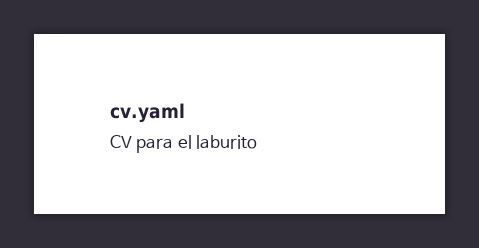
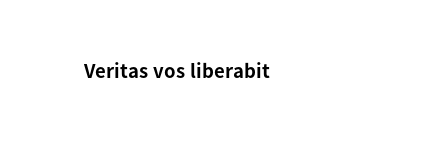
[110,103,185,123] [110,135,258,153] cv.yaml // CV para el laburito -> [83,62,270,78] Veritas vos liberabit

